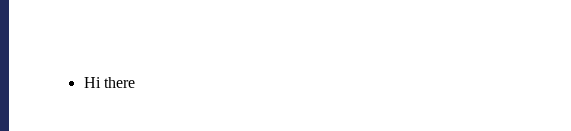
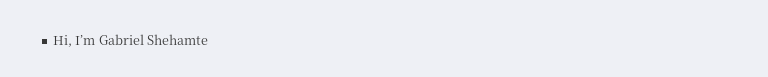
[83,77,135,88] Hi there -> [52,34,208,47] Hi, I’m Gabriel Shehamte

